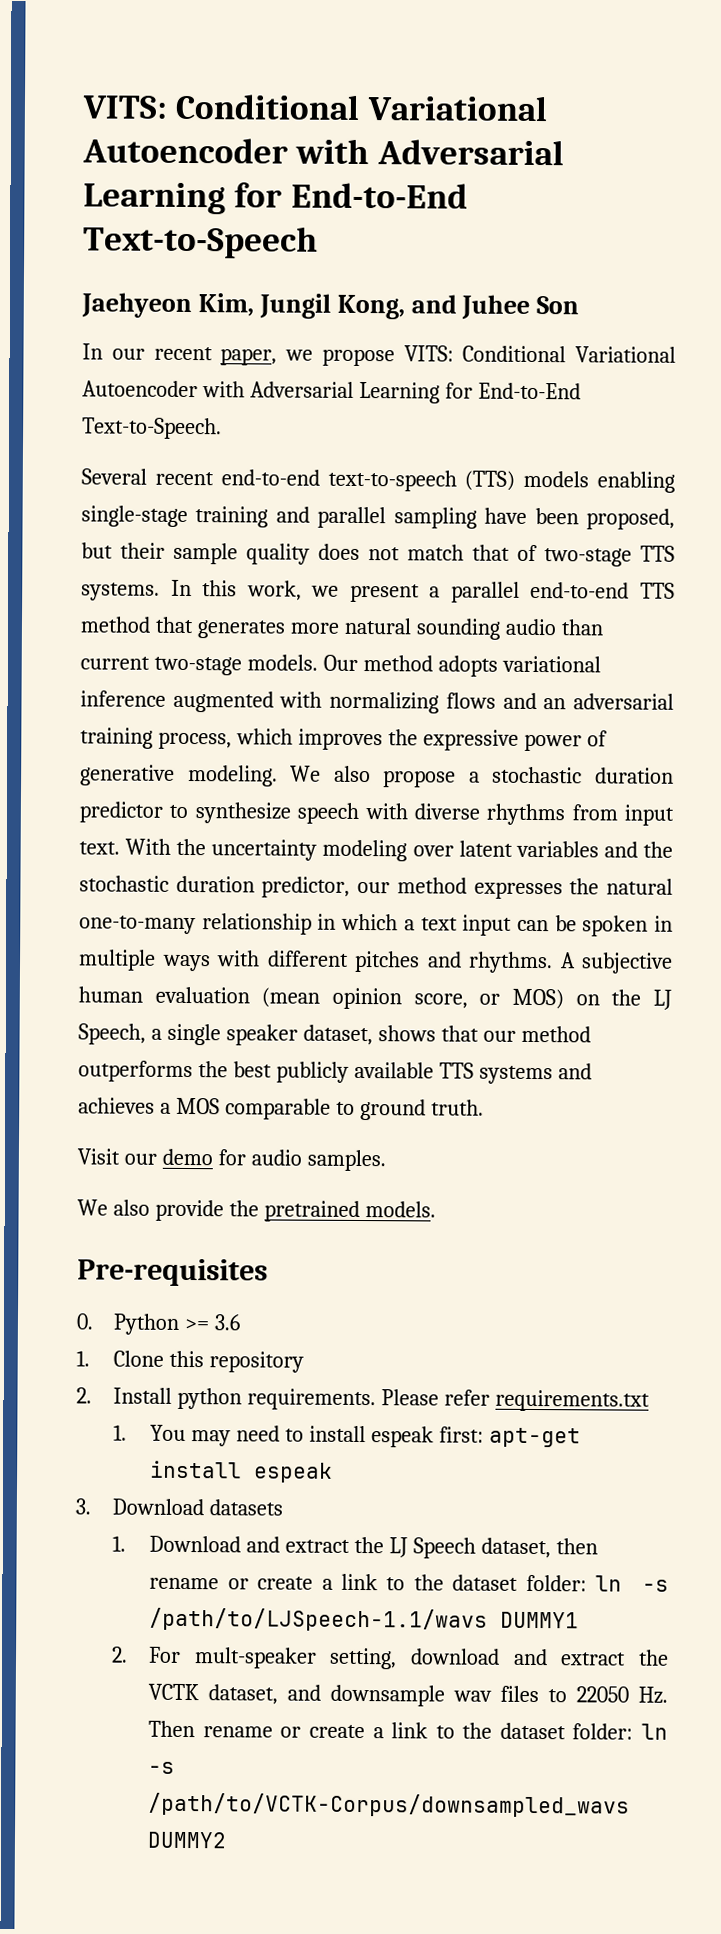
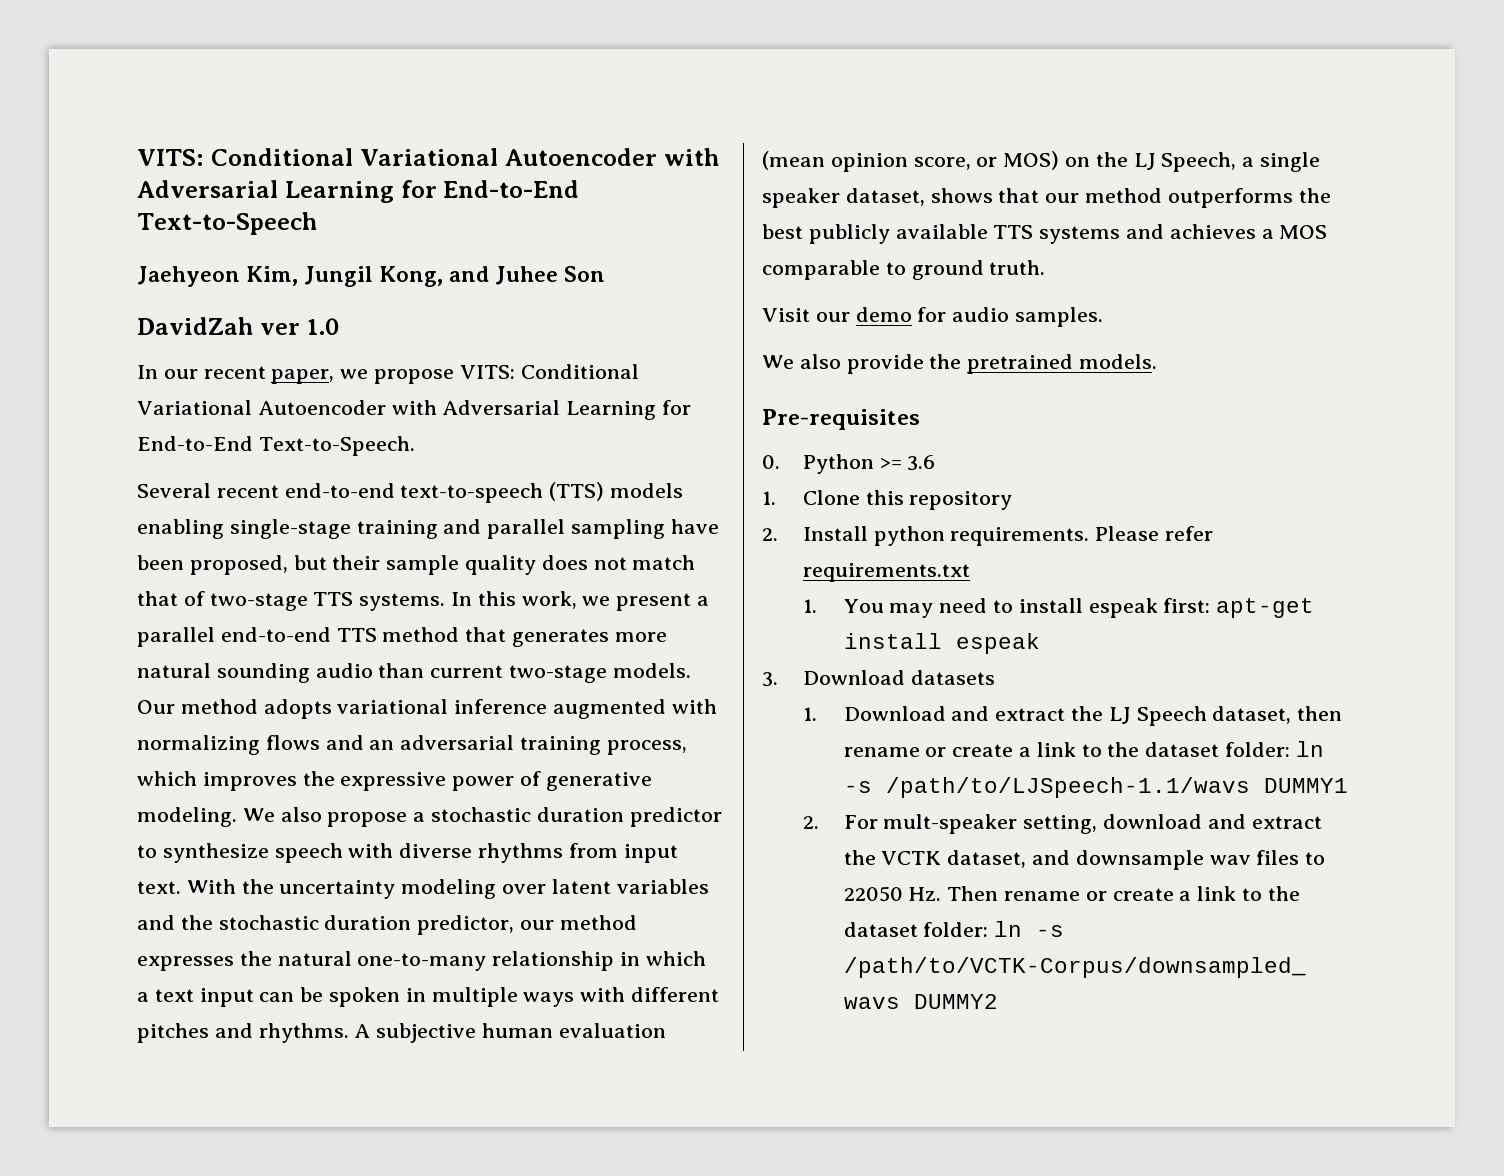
(580, 305) none -> [137,317,339,335] // DavidZah ver 1.0

